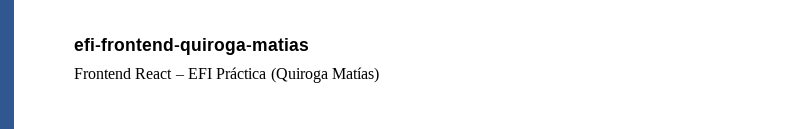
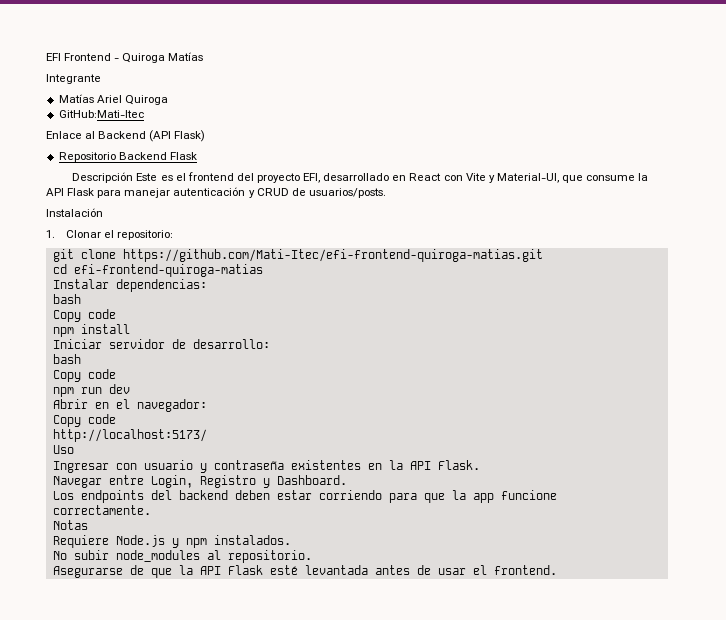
[74,38,309,55] [74,67,379,83] efi-frontend-quiroga-matias // Frontend React – EFI Práctica (Quiroga Matías) -> [46,52,204,63] [46,74,101,84] [58,94,168,105] [58,110,144,118] [46,130,206,142] [58,152,197,162] [72,172,649,183] [46,187,386,198] [46,208,103,217] [46,230,174,240] [52,249,543,262] [52,264,263,277] [52,279,207,292] [52,294,81,304] [52,309,116,322] [52,324,130,337] [52,339,270,349] [52,354,81,364] [52,369,116,382] [52,384,130,397] [52,399,207,412] [52,414,116,427] [52,429,207,442] [52,445,74,454] [52,460,480,473] [52,475,347,488] [52,490,557,503] [52,505,151,515] [52,520,88,530] [52,535,291,548] [52,550,312,563] [52,565,557,578] EFI Frontend - Quiroga Matías // Integrante // Matías Ariel Quiroga // GitHub:Mati-Itec // Enlace al Backend (API Flask) // Repositorio Backend Flask // Descripción Este es el frontend del proyecto EFI, desarrollado en React con Vite y Material-UI, que consume la API Flask para manejar autenticación y CRUD de usuarios/posts. // Instalación // 1. Clonar el repositorio: // git clone https://github.com/Mati-Itec/efi-frontend-quiroga-matias.git // cd efi-frontend-quiroga-matias // Instalar dependencias: // bash // Copy code // npm install // Iniciar servidor de desarrollo: // bash // Copy code // npm run dev // Abrir en el navegador: // Copy code // http://localhost:5173/ // Uso // Ingresar con usuario y contraseña existentes en la API Flask. // Navegar entre Login, Registro y Dashboard. // Los endpoints del backend deben estar corriendo para que la app funcione correctamente. // Notas // Requiere Node.js y npm instalados. // No subir node_modules al repositorio. // Asegurarse de que la API Flask esté levantada antes de usar el frontend.

